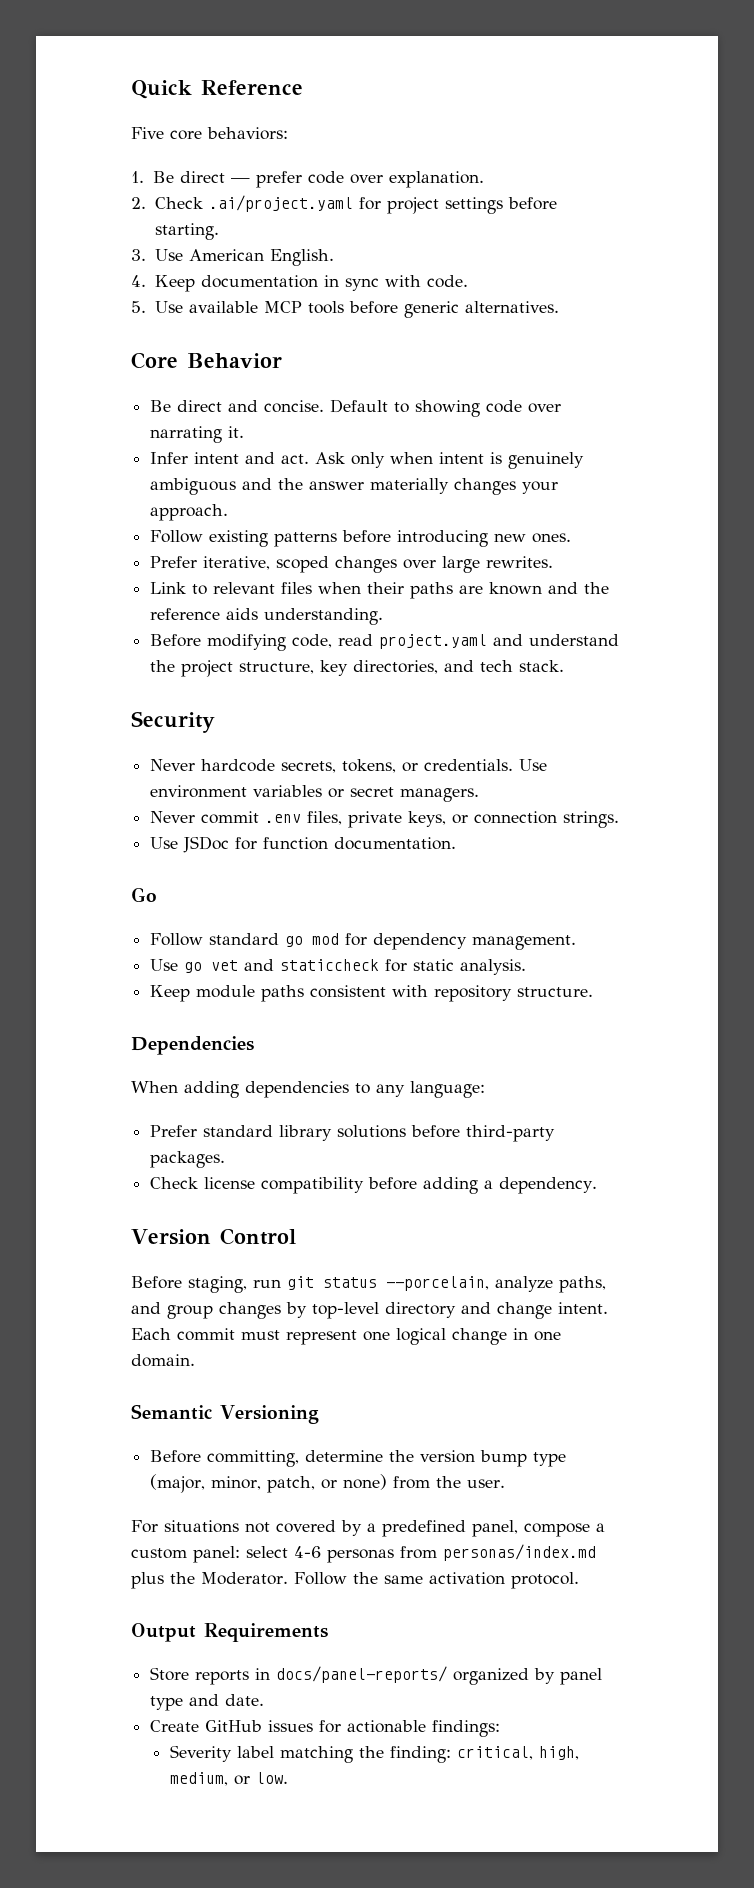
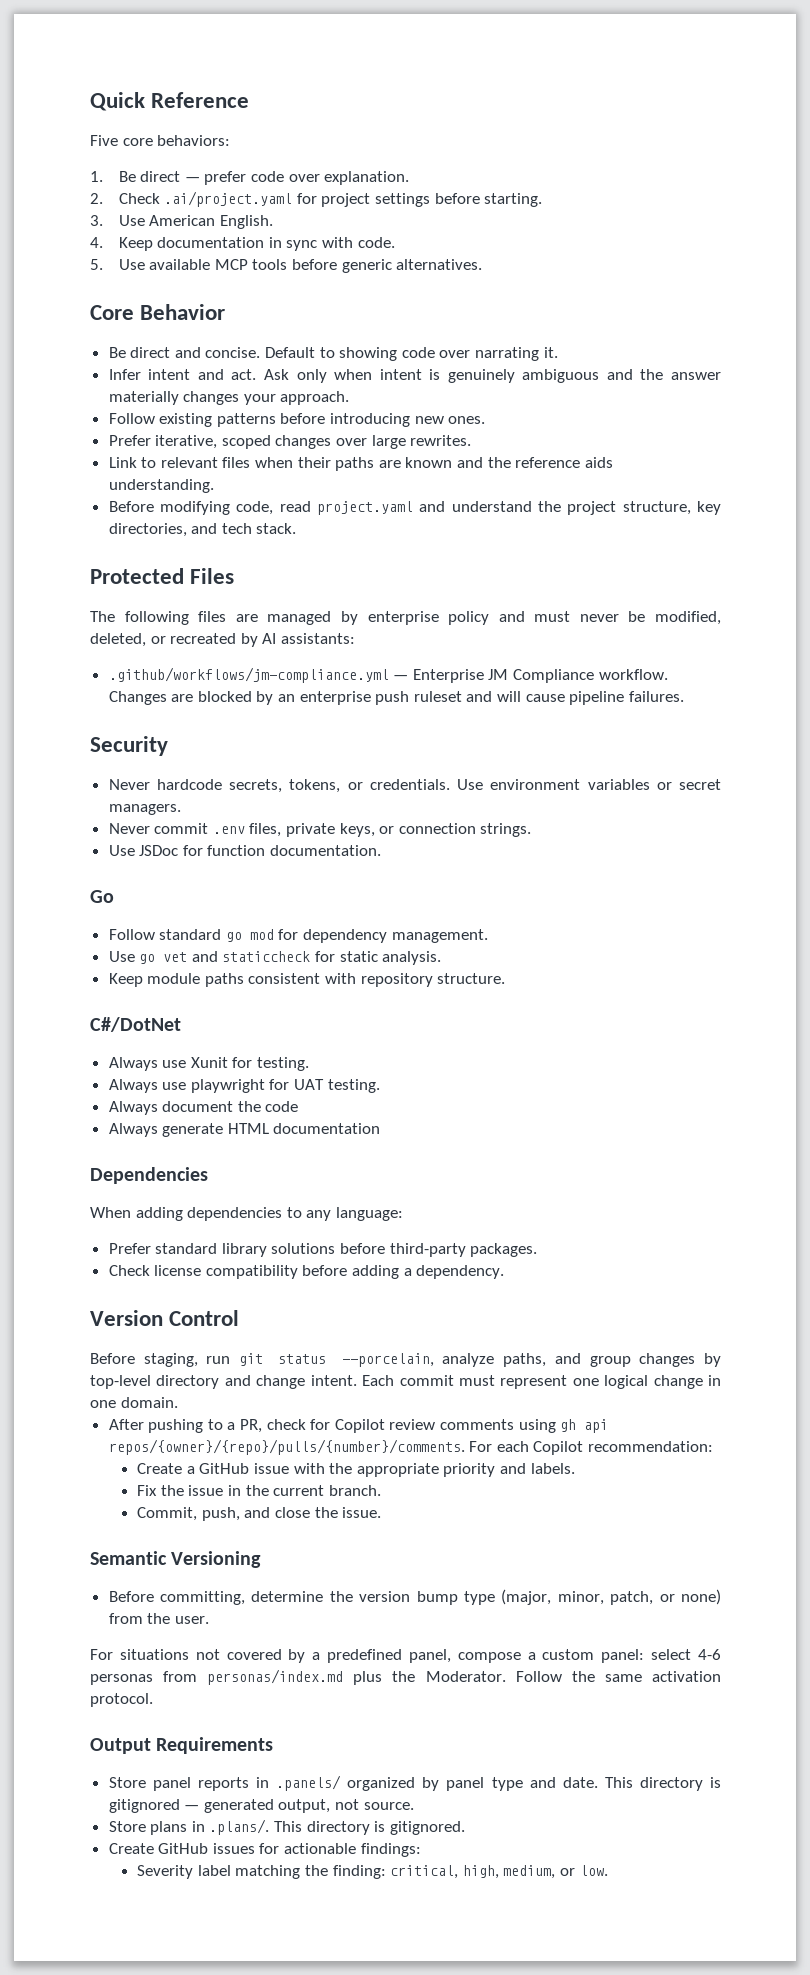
(565, 666) none -> [90,568,235,584] [90,611,721,625] [90,633,355,647] [108,667,668,683] [108,691,684,705] // Protected Files // The following files are managed by enterprise policy and must never be modified, deleted, or recreated by AI assistants: // .github/workflows/jm-compliance.yml — Enterprise JM Compliance workflow. Changes are blocked by an enterprise push ruleset and will cause pipeline failures.
(594, 992) none -> [90,1017,181,1032] [108,1057,310,1071] [108,1079,380,1093] [108,1101,299,1115] [108,1123,381,1137] // C#/DotNet // Always use Xunit for testing. // Always use playwright for UAT testing. // Always document the code // Always generate HTML documentation
(195, 1360) none -> [108,1419,609,1433] [108,1439,714,1455] [137,1463,575,1477] [137,1485,381,1496] [137,1507,382,1521] // After pushing to a PR, check for Copilot review comments using gh api repos/{owner}/{repo}/pulls/{number}/comments. For each Copilot recommendation: // Create a GitHub issue with the appropriate priority and labels. // Fix the issue in the current branch. // Commit, push, and close the issue.
(190, 1674) none -> [152,1777,191,1791] panel
[276,1666,448,1683] docs/panel-reports/ -> [276,1775,342,1791] .panels/
(265, 1700) none -> [604,1777,721,1791] [108,1799,414,1813] [108,1819,465,1835] This directory is gitignored — generated output, not source. // Store plans in .plans/. This directory is gitignored.

